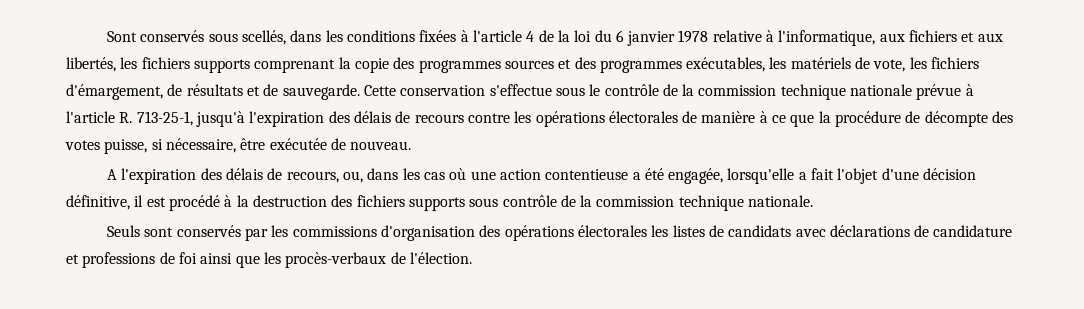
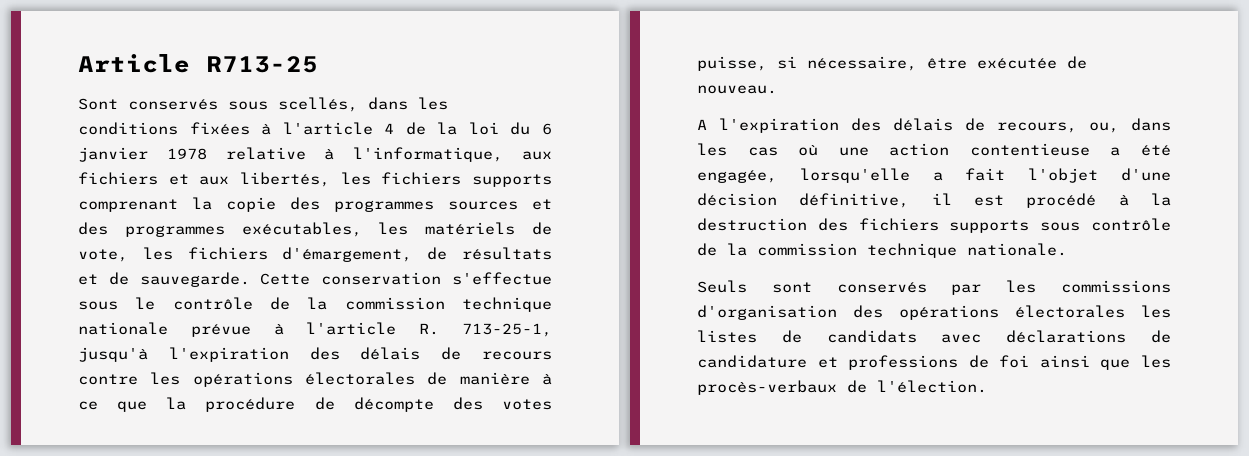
(107, 36) none -> [78,54,318,73] Article R713-25 //

